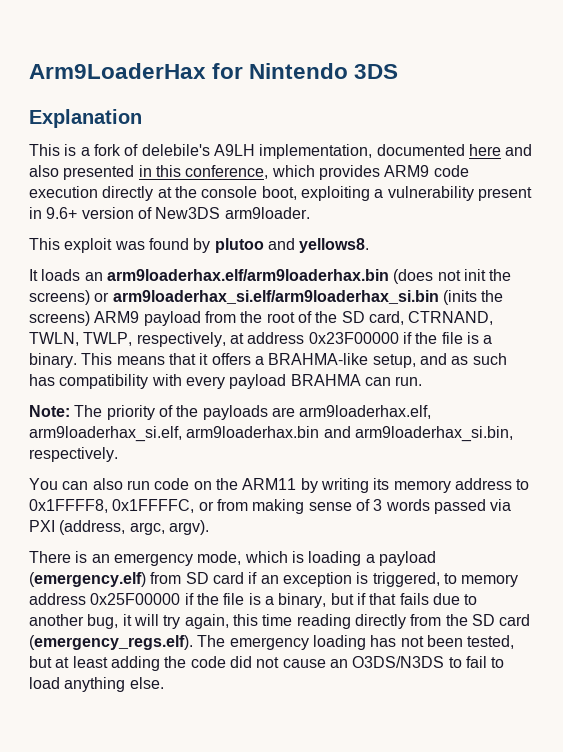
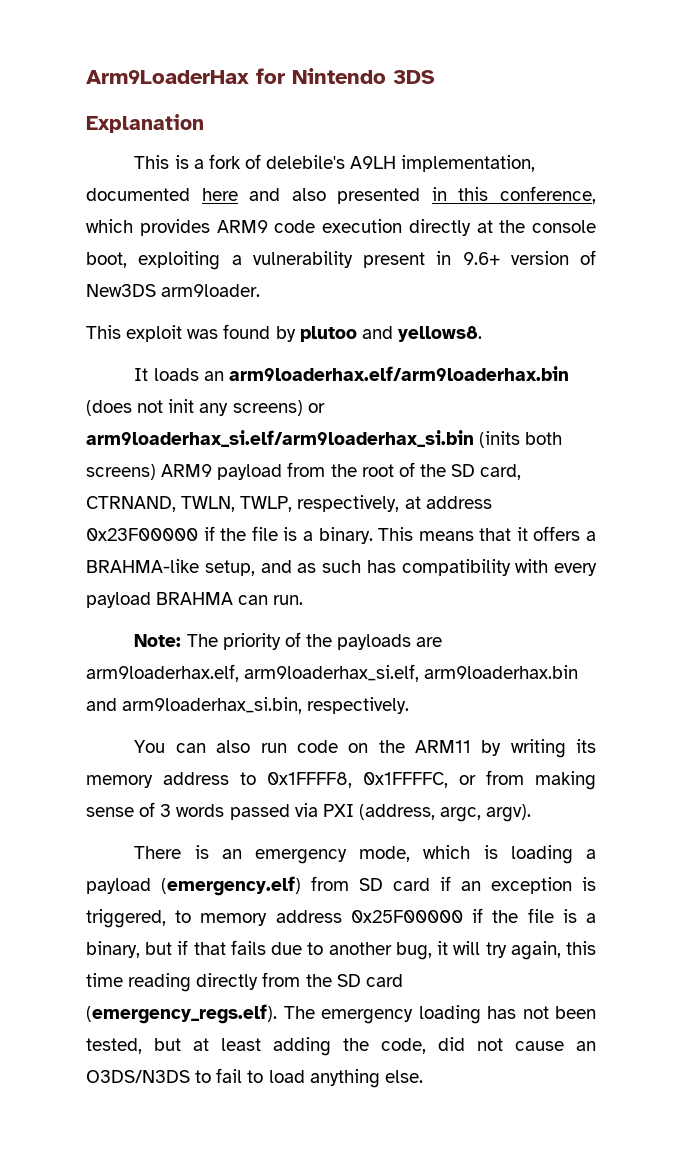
[489,269,512,281] the -> [199,403,229,416] any
[481,290,504,302] the -> [525,432,563,445] both
[190,656,226,668] code -> [381,1038,426,1054] code,

